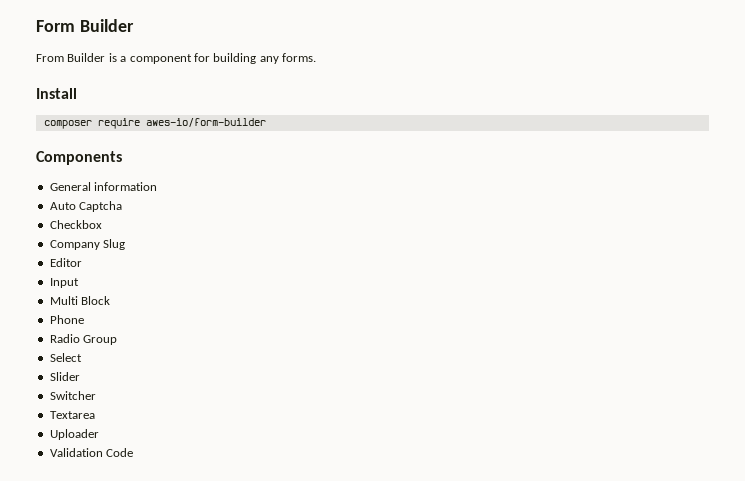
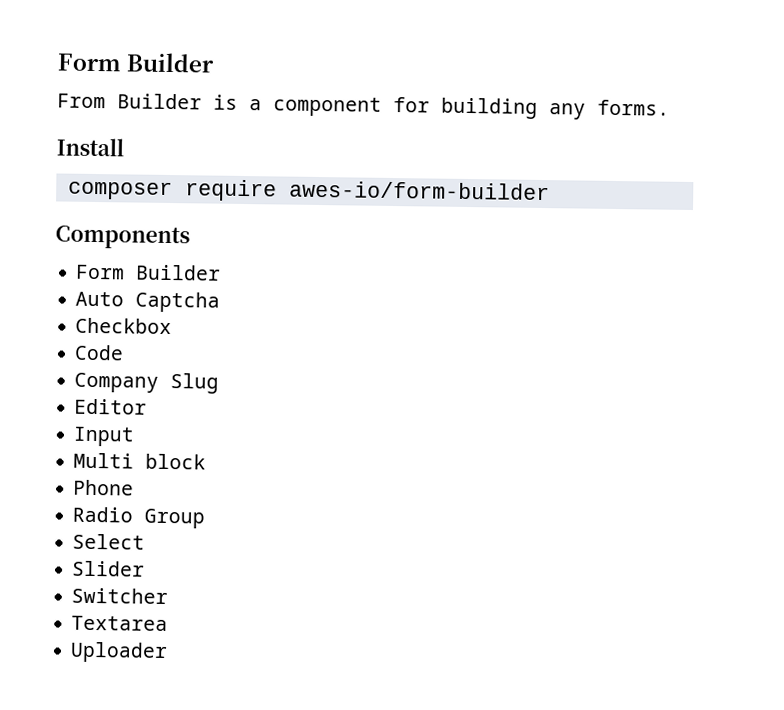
[49,182,158,191] General information -> [75,264,222,281] Form Builder
(102, 224) none -> [74,344,125,361] // Code
[81,296,111,305] Block -> [145,453,207,470] block
[49,448,134,457] // Validation Code -> (169, 652) none

